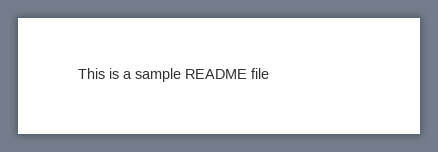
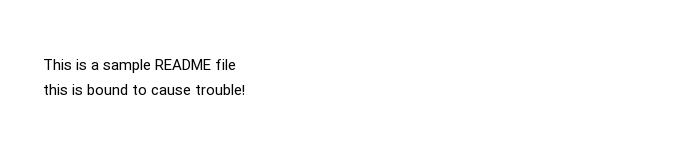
(269, 73) none -> [43,84,246,95] // this is bound to cause trouble!

